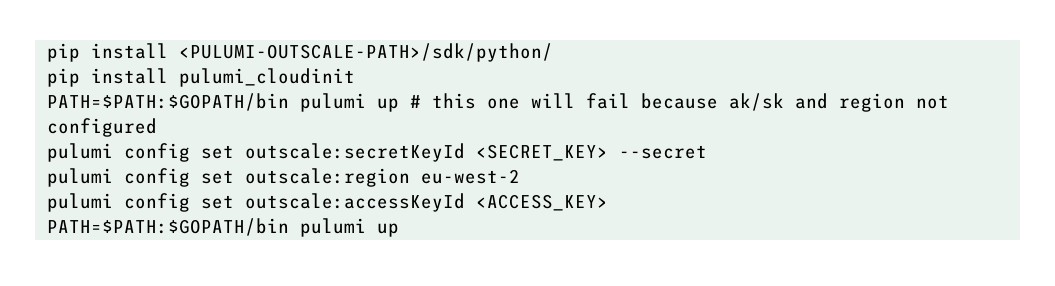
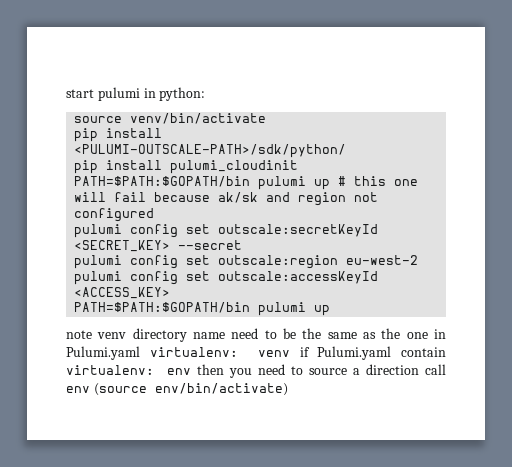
(47, 52) none -> [66,87,206,101] [74,113,267,124] start pulumi in python: // source venv/bin/activate //
(399, 230) none -> [66,328,446,342] [66,346,446,360] [66,364,446,378] [66,383,288,396] // note venv directory name need to be the same as the one in Pulumi.yaml virtualenv: venv if Pulumi.yaml contain virtualenv: env then you need to source a direction call env (source env/bin/activate)

